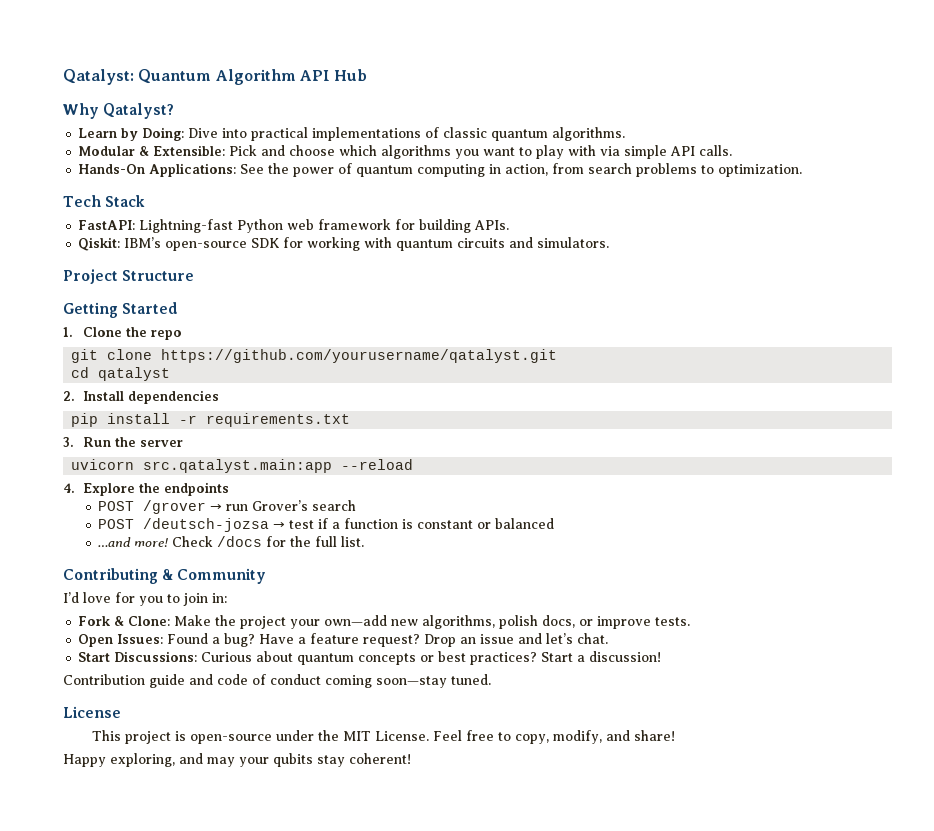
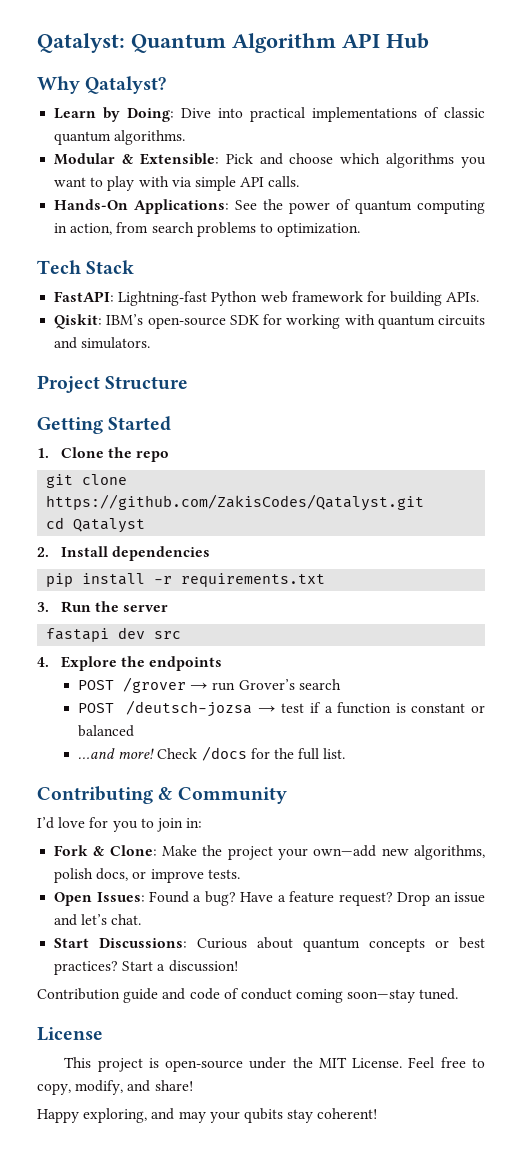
[161,349,558,363] https://github.com/yourusername/qatalyst.git -> [46,494,425,511] https://github.com/ZakisCodes/Qatalyst.git
[98,367,171,381] qatalyst -> [73,518,146,533] Qatalyst
[71,459,414,473] uvicorn src.qatalyst.main:app --reload -> [46,627,182,642] fastapi dev src

